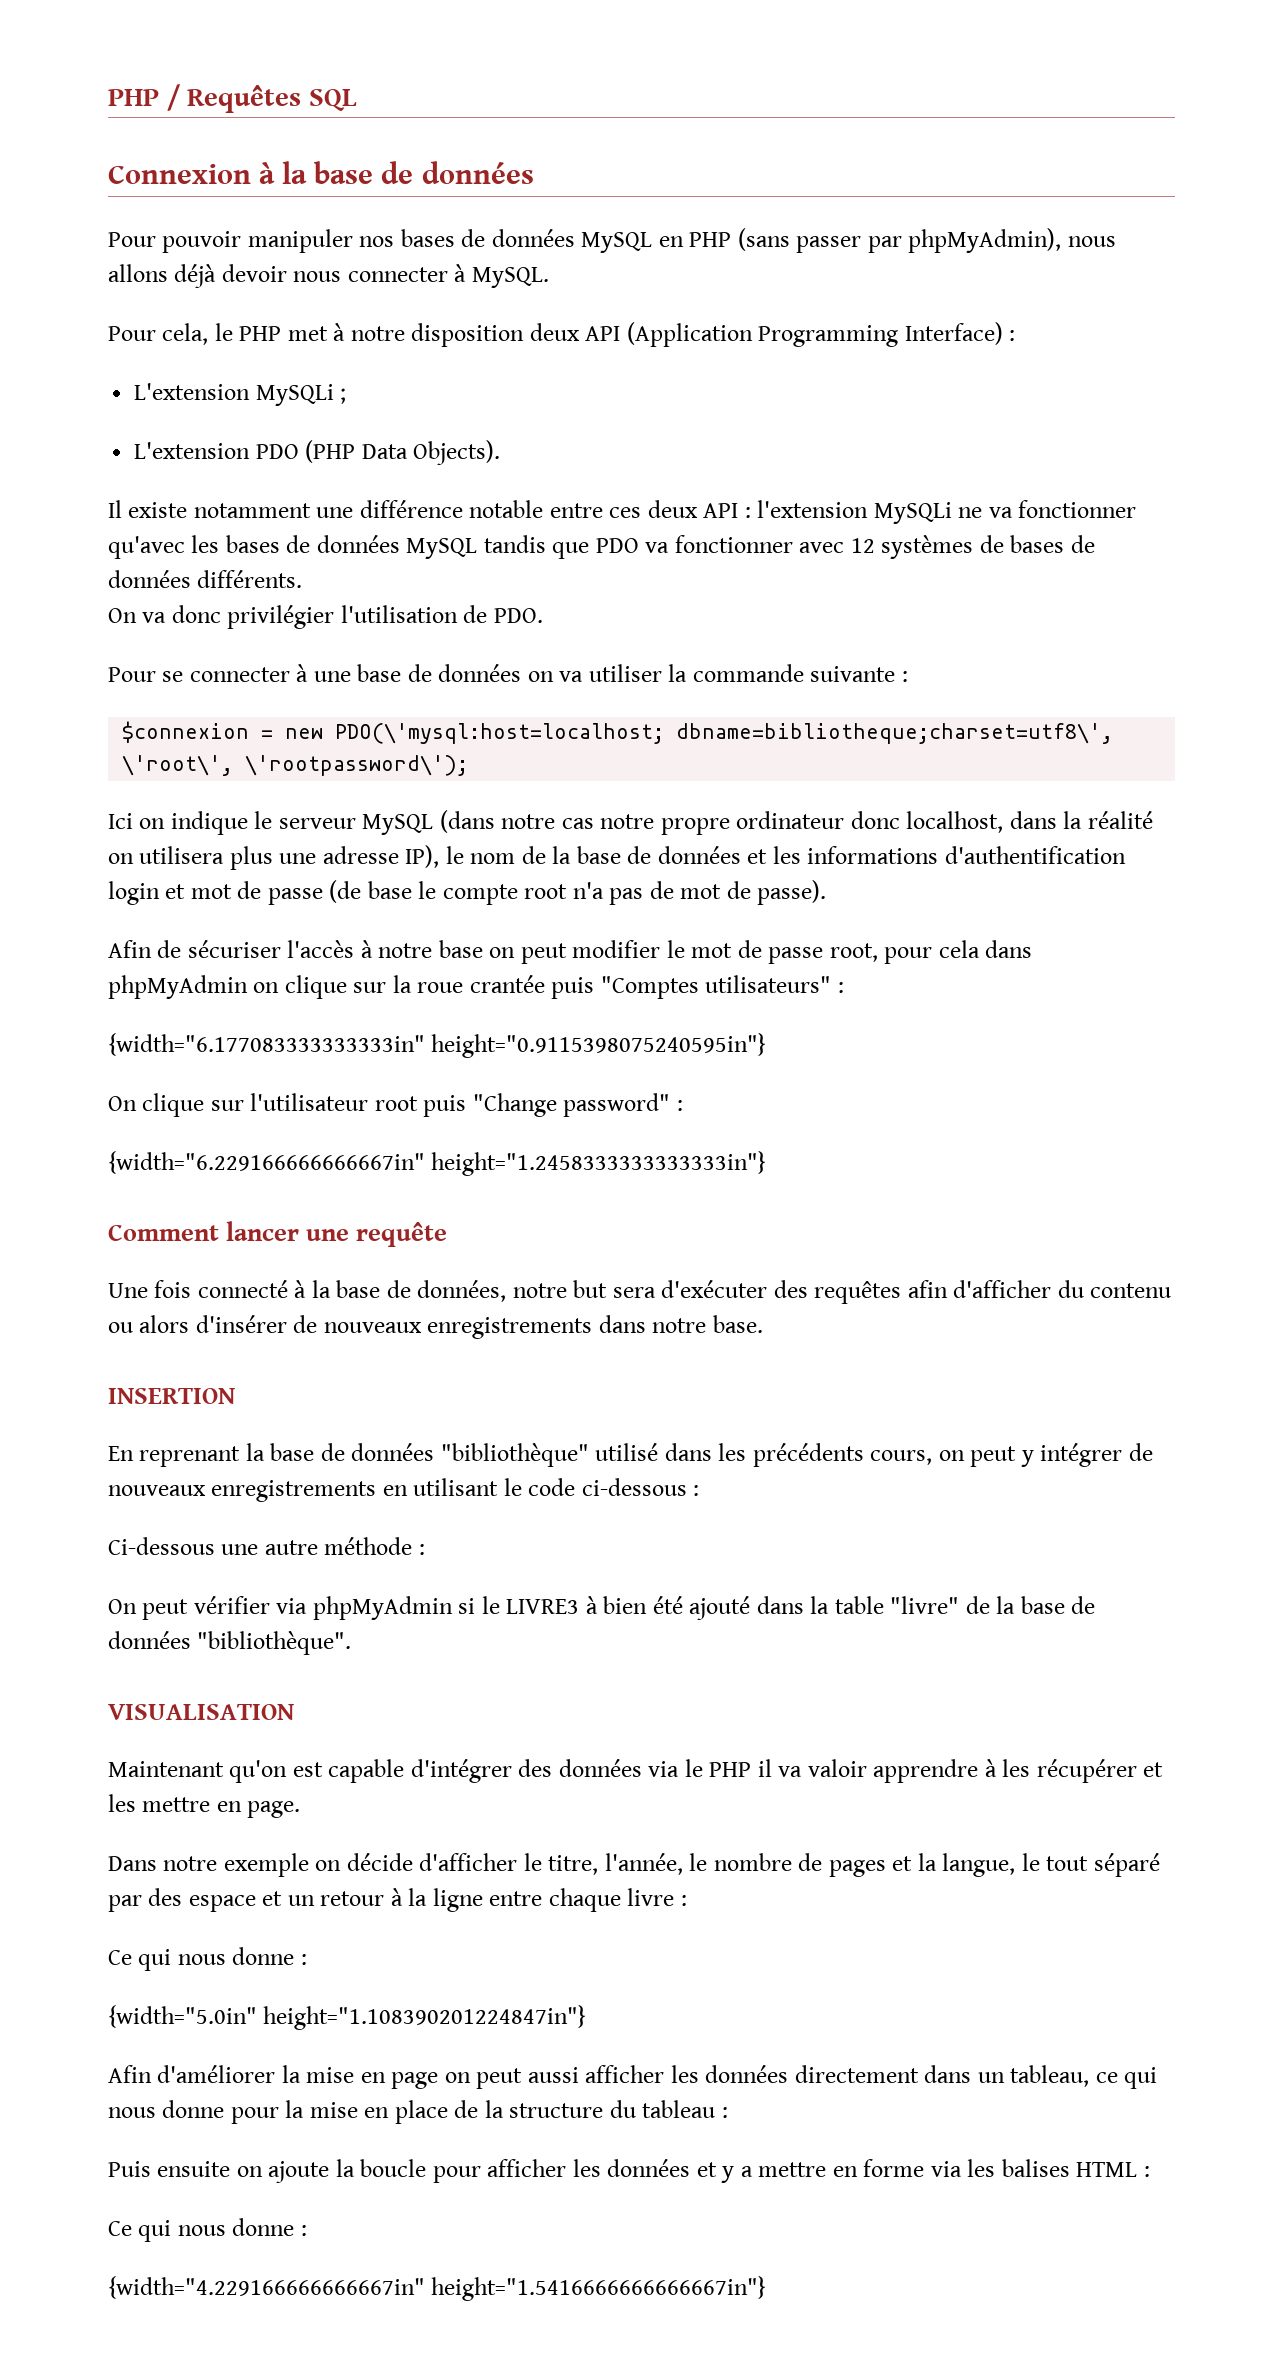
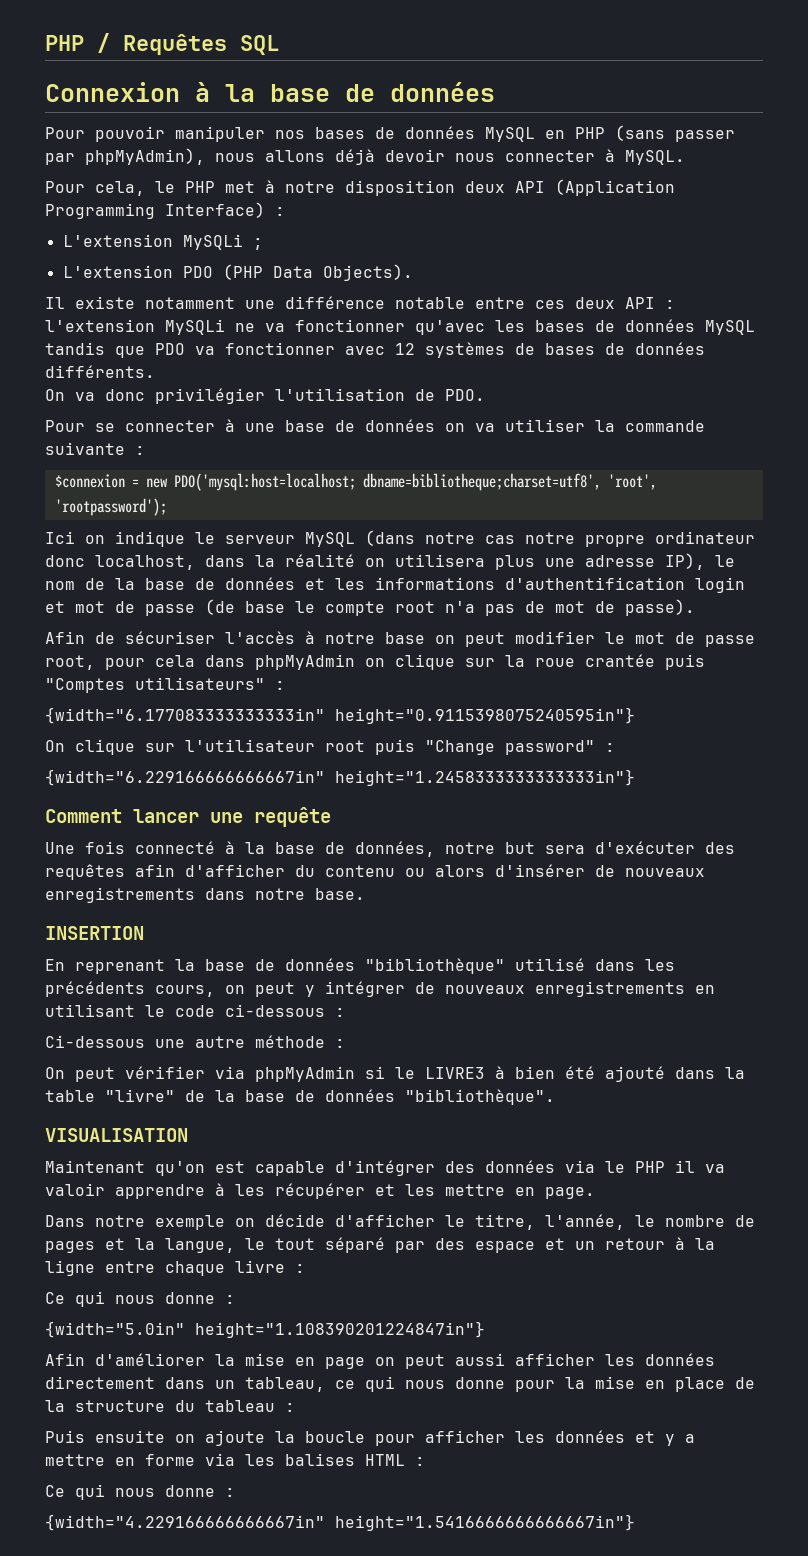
[335,723,1114,744] [122,755,469,776] PDO(\'mysql:host=localhost; dbname=bibliotheque;charset=utf8\', \'root\', \'rootpassword\'); -> [173,473,657,491] [54,498,167,516] PDO('mysql:host=localhost; dbname=bibliotheque;charset=utf8', 'root', 'rootpassword');

